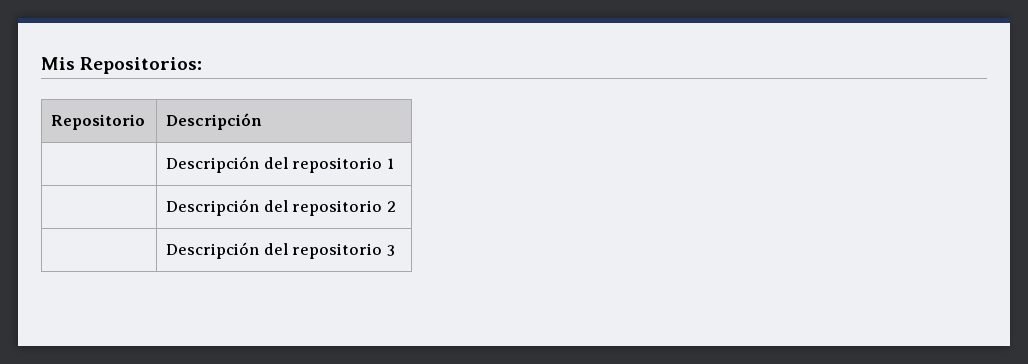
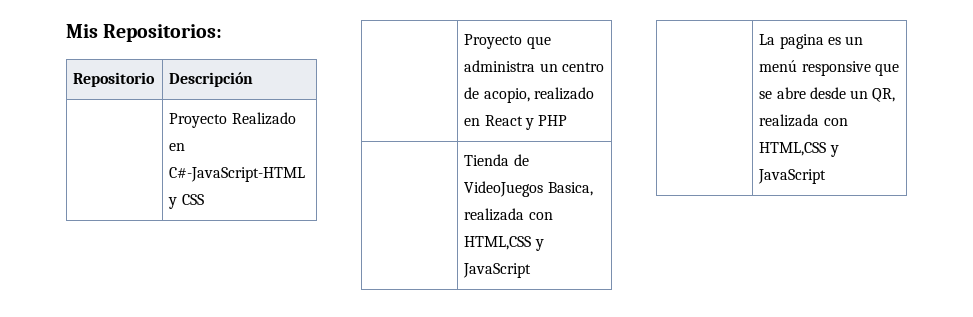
[166,156,394,173] [166,199,396,216] [166,242,395,259] Descripción del repositorio 1 // | Descripción del repositorio 2 // | Descripción del repositorio 3 -> [169,112,296,128] [169,143,186,151] [169,167,306,182] [168,194,204,209] [464,34,551,49] [464,60,604,72] [464,87,594,103] [464,115,567,130] [464,154,529,166] [464,181,593,197] [464,208,553,221] [464,236,544,251] [463,263,532,278] [759,34,863,49] [759,60,899,76] [759,87,896,102] [759,114,848,127] [759,142,839,157] [758,169,827,184] Proyecto Realizado en C#-JavaScript-HTML y CSS // | Proyecto que administra un centro de acopio, realizado en React y PHP // | Tienda de VideoJuegos Basica, realizada con HTML,CSS y JavaScript // | La pagina es un menú responsive que se abre desde un QR, realizada con HTML,CSS y JavaScript

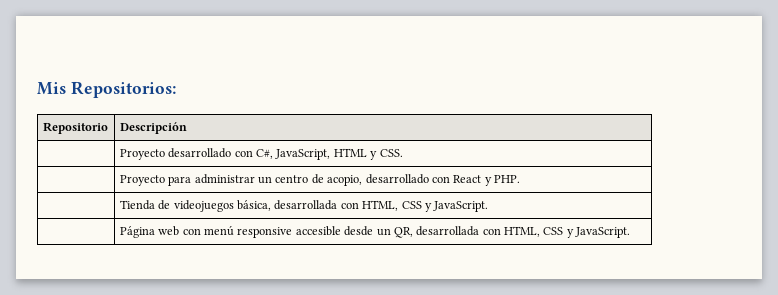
[231,112,296,125] [169,143,186,151] [169,167,306,182] [168,194,204,209] [464,34,551,49] [464,60,536,72] Realizado en C#-JavaScript-HTML y CSS // | Proyecto que administra -> [168,148,403,160] [119,174,255,186] desarrollado con C#, JavaScript, HTML y CSS. // | Proyecto para administrar
[533,87,594,100] [464,118,481,126] realizado en -> [365,174,450,184] desarrollado con
[537,115,567,126] PHP -> [494,175,521,183] PHP.
[464,181,593,197] [464,208,553,221] [464,236,544,251] [463,263,532,278] [759,34,863,49] [759,60,899,76] [759,87,896,102] [759,114,848,127] [759,142,839,157] [758,169,827,184] VideoJuegos Basica, realizada con HTML,CSS y JavaScript // | La pagina es un menú responsive que se abre desde un QR, realizada con HTML,CSS y JavaScript -> [173,200,489,212] [119,225,631,238] videojuegos básica, desarrollada con HTML, CSS y JavaScript. // | Página web con menú responsive accesible desde un QR, desarrollada con HTML, CSS y JavaScript.

